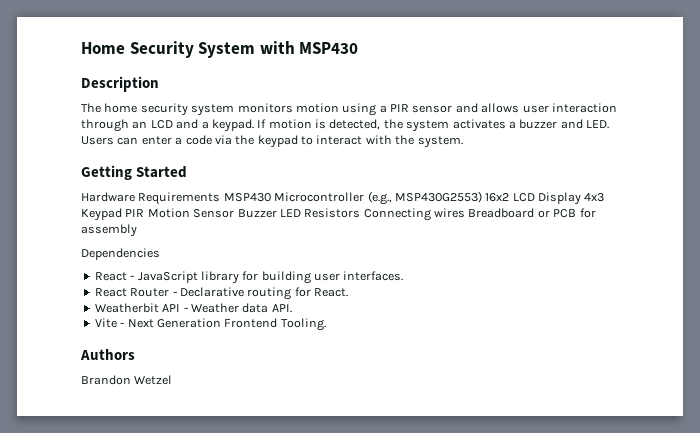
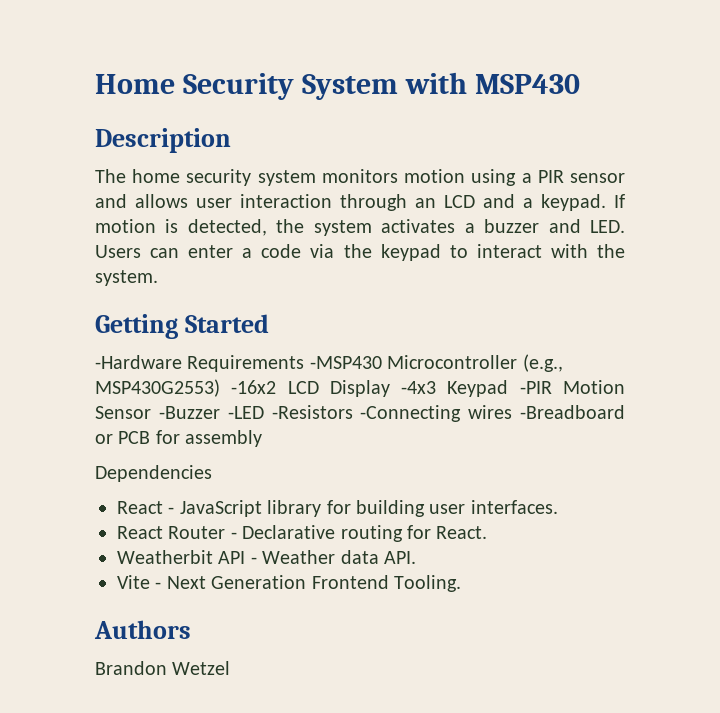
[81,192,271,205] Hardware Requirements MSP430 -> [95,355,382,372] -Hardware Requirements -MSP430
[485,193,510,202] 16x2 -> [231,380,277,394] -16x2
[584,193,605,202] [81,208,535,221] 4x3 Keypad PIR Motion Sensor Buzzer LED Resistors Connecting wires Breadboard -> [401,380,625,397] [95,405,625,422] -4x3 Keypad -PIR Motion Sensor -Buzzer -LED -Resistors -Connecting wires -Breadboard

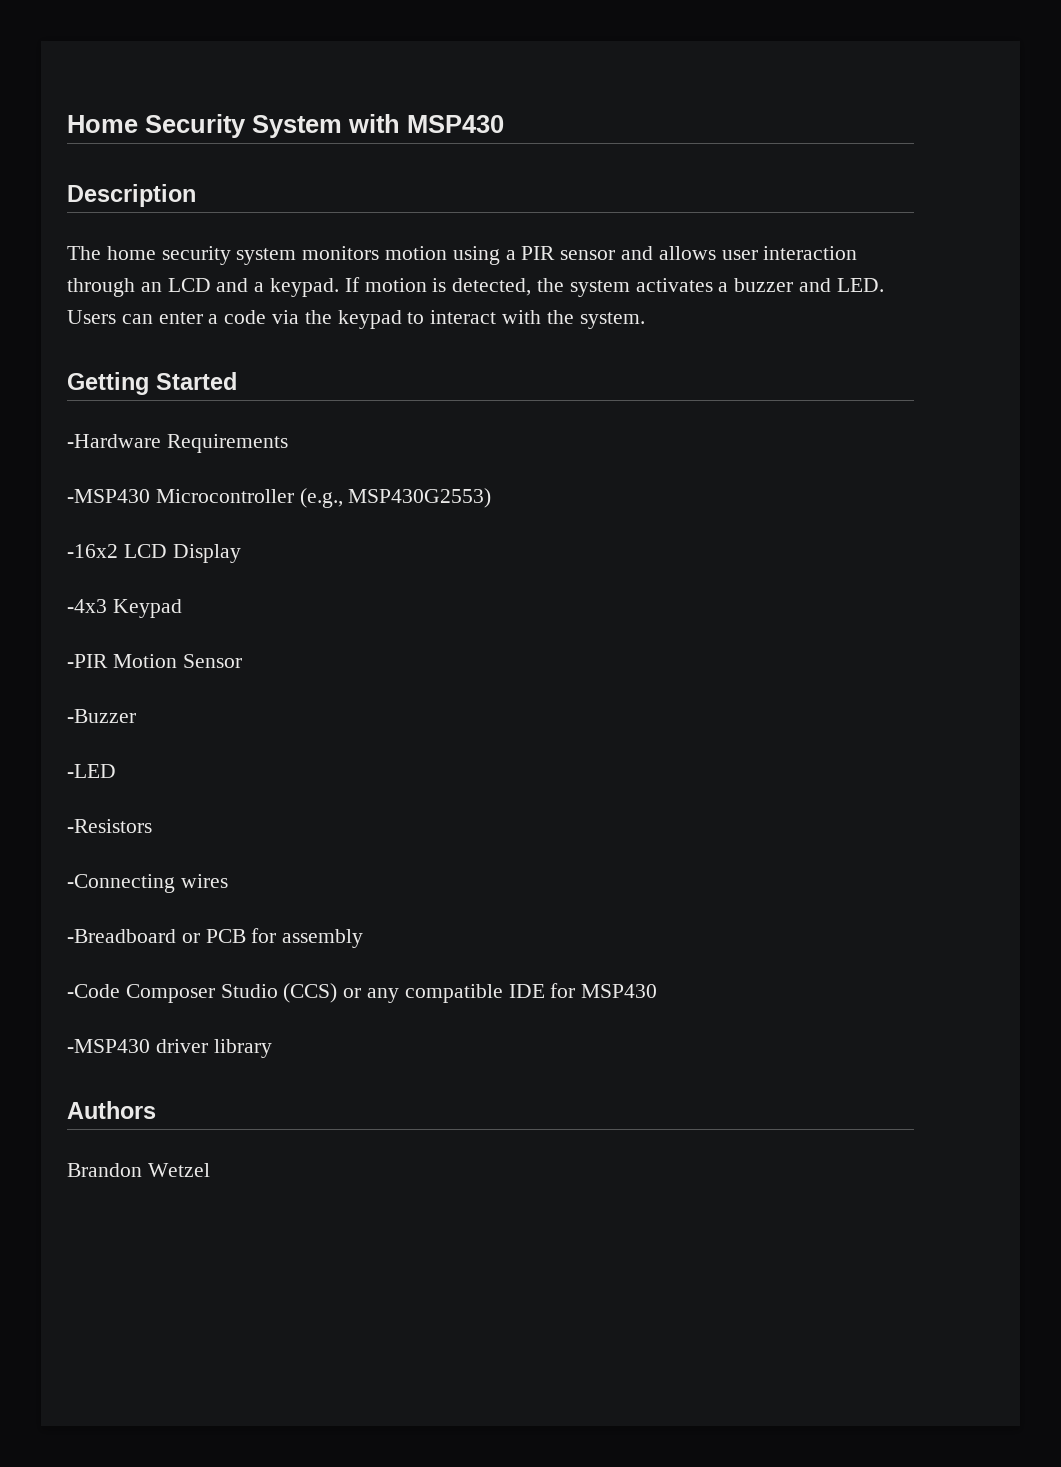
(305, 363) none -> (288, 443) //
(220, 388) none -> (492, 498) //
(390, 388) none -> (241, 553) //
(509, 388) none -> (182, 608) //
(151, 412) none -> (242, 661) //
(220, 412) none -> (136, 716) //
(264, 412) none -> (116, 771) //
(353, 412) none -> (152, 826) //
(513, 412) none -> (228, 881) //
[95,465,212,482] [117,500,558,517] [117,525,488,542] [117,550,416,564] [117,575,461,592] Dependencies // React - JavaScript library for building user interfaces. // React Router - Declarative routing for React. // Weatherbit API - Weather data API. // Vite - Next Generation Frontend Tooling. -> [67,983,658,1003] [67,1039,272,1058] -Code Composer Studio (CCS) or any compatible IDE for MSP430 // -MSP430 driver library

